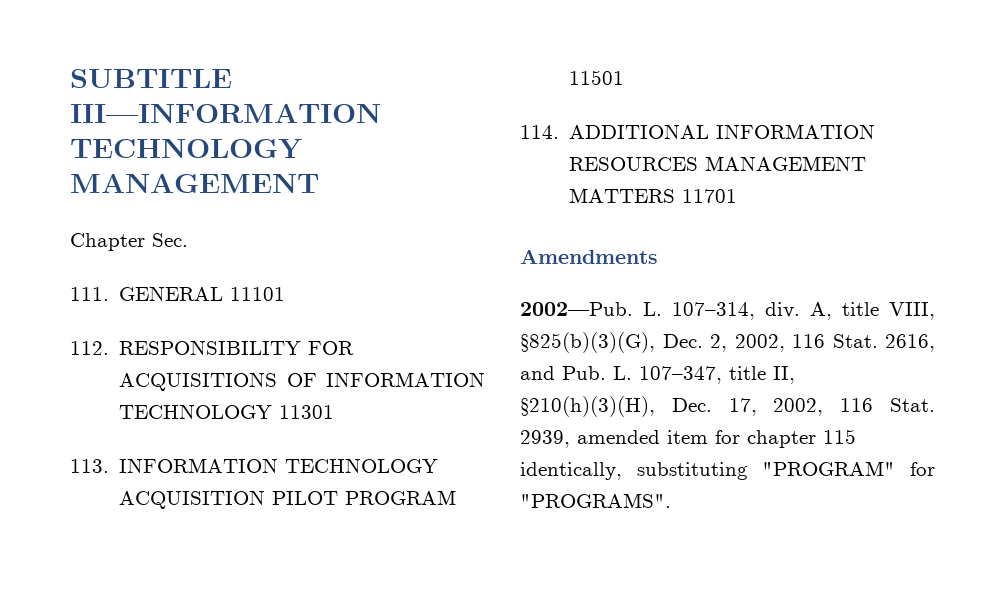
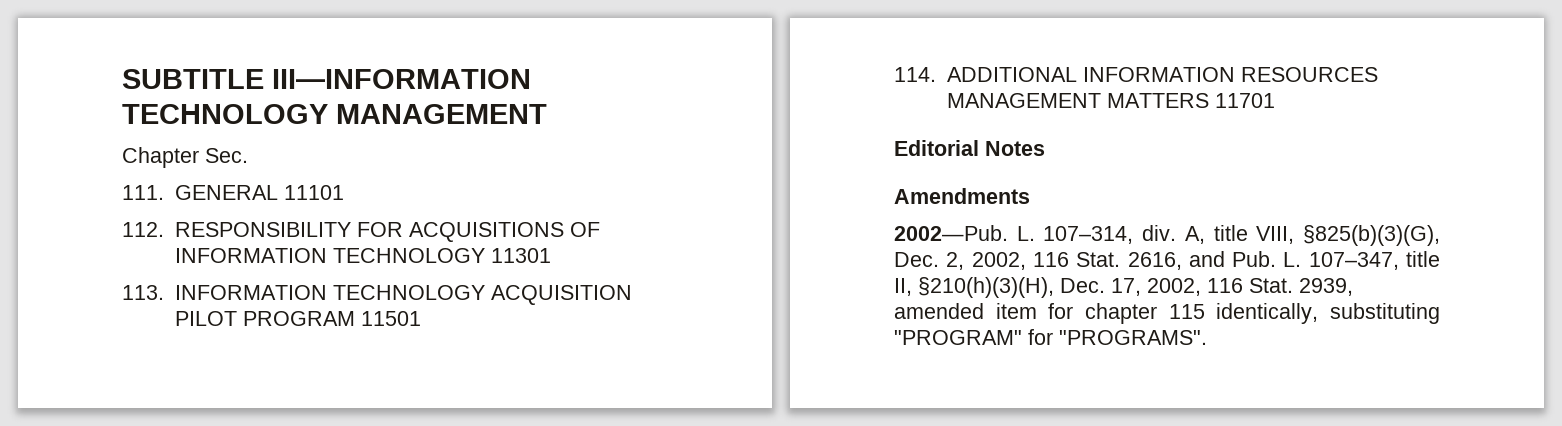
(738, 196) none -> [894,140,1045,156] // Editorial Notes

